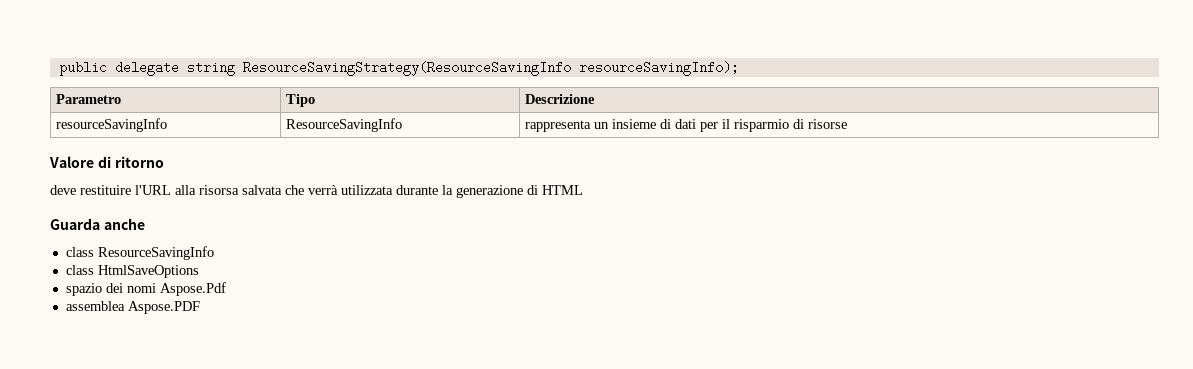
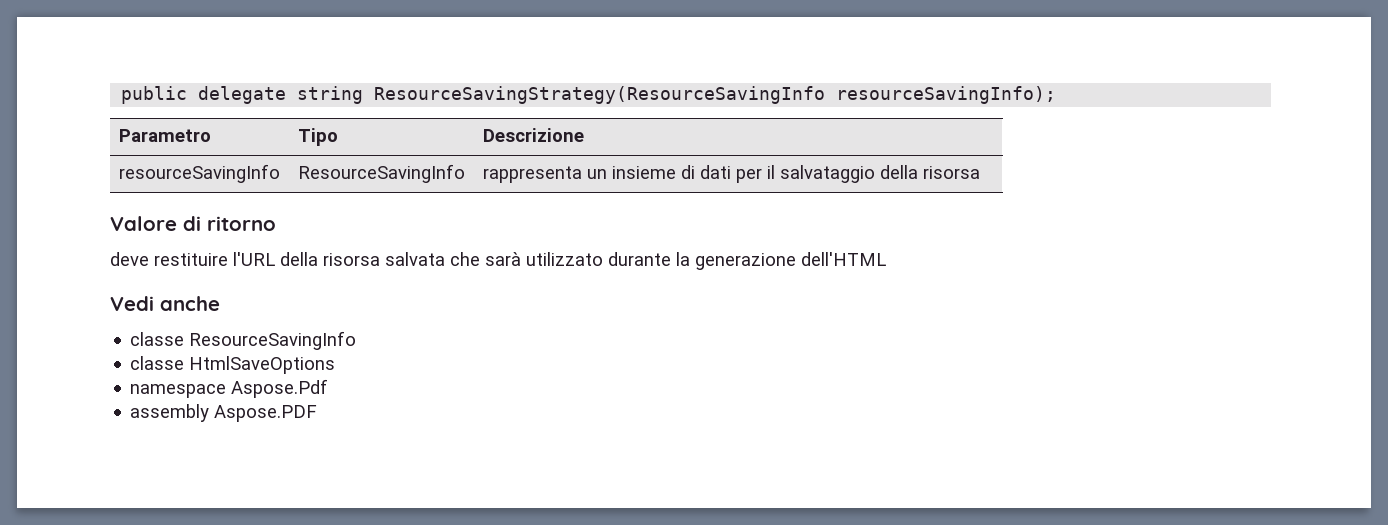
[734,119,848,132] risparmio di risorse -> [779,165,980,183] salvataggio della risorsa
[175,185,196,195] alla -> [280,252,318,266] della
[308,185,393,195] verrà utilizzata -> [485,252,603,266] sarà utilizzato
[527,185,583,195] [50,218,100,230] di HTML // Guarda -> [801,252,886,266] [110,296,154,311] dell'HTML // Vedi
[65,247,94,257] class -> [130,332,185,346] classe
[65,265,94,275] class -> [130,356,185,370] classe
[65,283,156,296] spazio dei nomi -> [130,384,227,398] namespace
[65,301,125,311] assemblea -> [130,404,210,422] assembly

